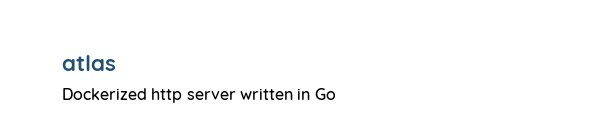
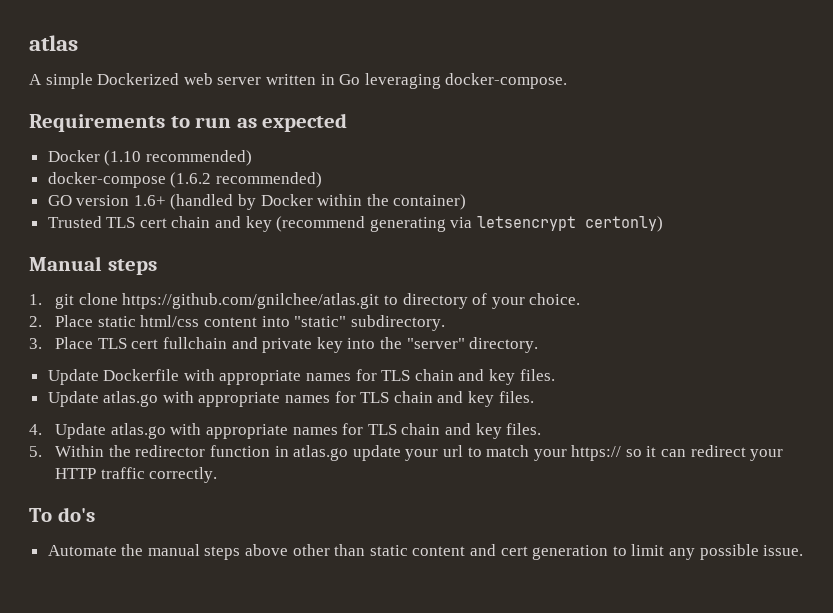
[62,88,336,103] Dockerized http server written in Go -> [29,73,568,89] [29,113,348,132] [47,150,252,166] [47,172,322,188] [47,194,467,210] [47,216,664,232] [29,256,157,275] [29,293,581,309] [29,315,445,331] [29,337,539,353] [47,369,555,385] [47,391,534,407] [29,423,542,439] [29,445,784,461] [55,467,218,483] [29,507,95,522] [47,544,804,560] A simple Dockerized web server written in Go leveraging docker-compose. // Requirements to run as expected // Docker (1.10 recommended) // docker-compose (1.6.2 recommended) // GO version 1.6+ (handled by Docker within the container) // Trusted TLS cert chain and key (recommend generating via letsencrypt certonly) // Manual steps // 1. git clone https://github.com/gnilchee/atlas.git to directory of your choice. // 2. Place static html/css content into "static" subdirectory. // 3. Place TLS cert fullchain and private key into the "server" directory. // Update Dockerfile with appropriate names for TLS chain and key files. // Update atlas.go with appropriate names for TLS chain and key files. // 4. Update atlas.go with appropriate names for TLS chain and key files. // 5. Within the redirector function in atlas.go update your url to match your https:// so it can redirect your HTTP traffic correctly. // To do's // Automate the manual steps above other than static content and cert generation to limit any possible issue.

